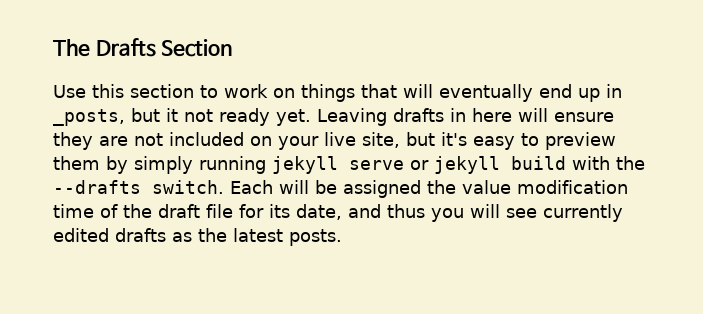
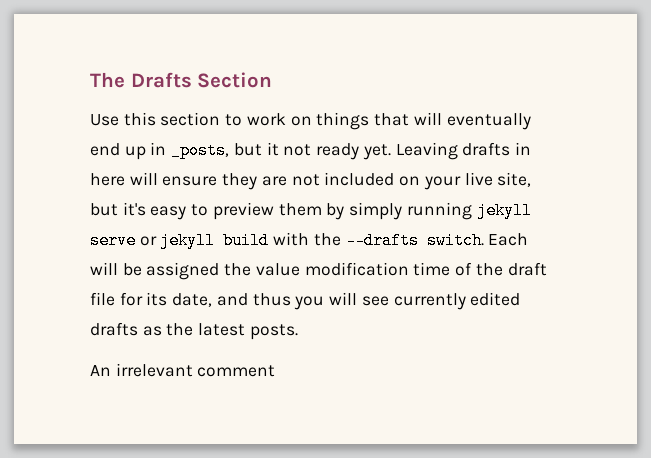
(342, 237) none -> [90,363,276,377] // An irrelevant comment

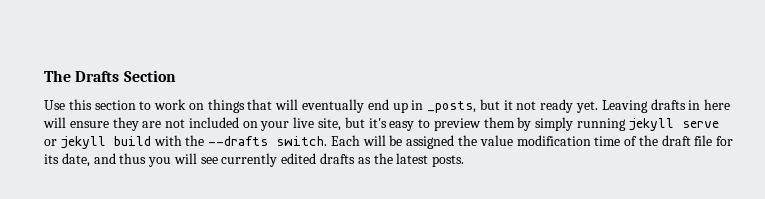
[90,363,276,377] // An irrelevant comment -> (465, 161) none

